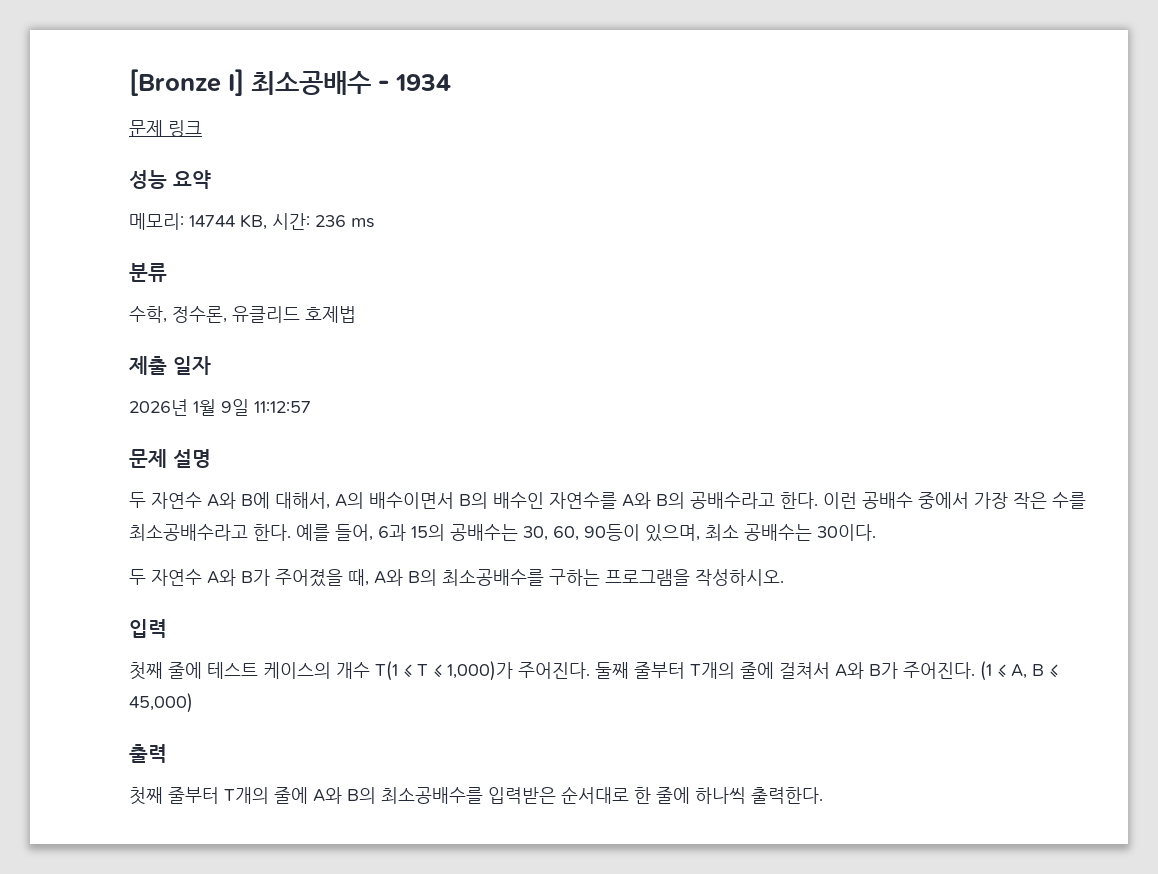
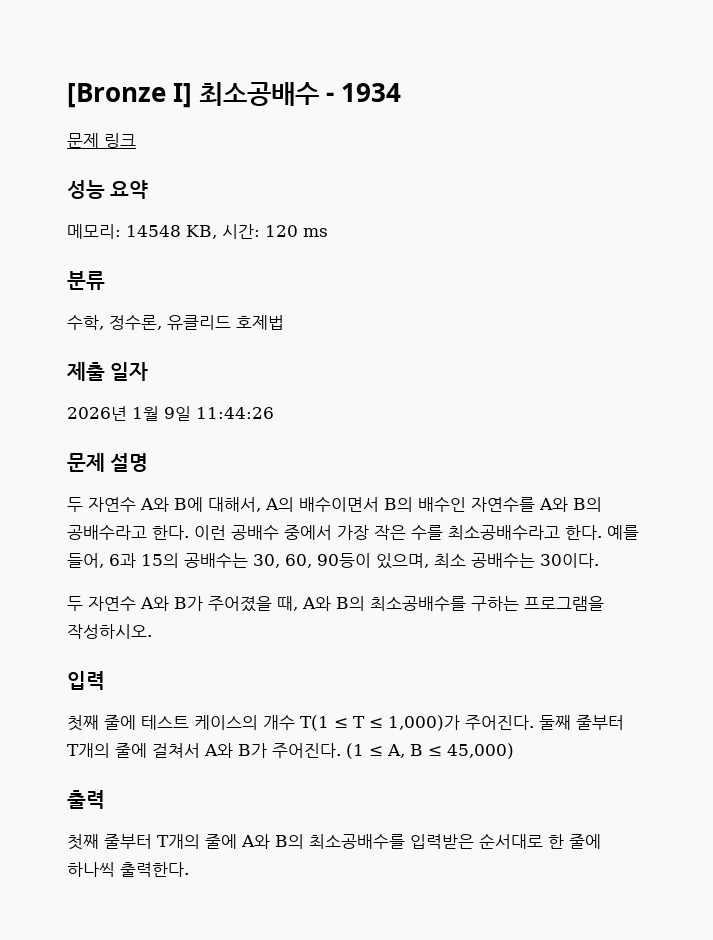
[189,215,235,227] 14744 -> [126,225,181,237] 14548
[315,215,346,227] 236 -> [265,225,298,237] 120
[254,401,311,413] 11:12:57 -> [196,407,274,419] 11:44:26

